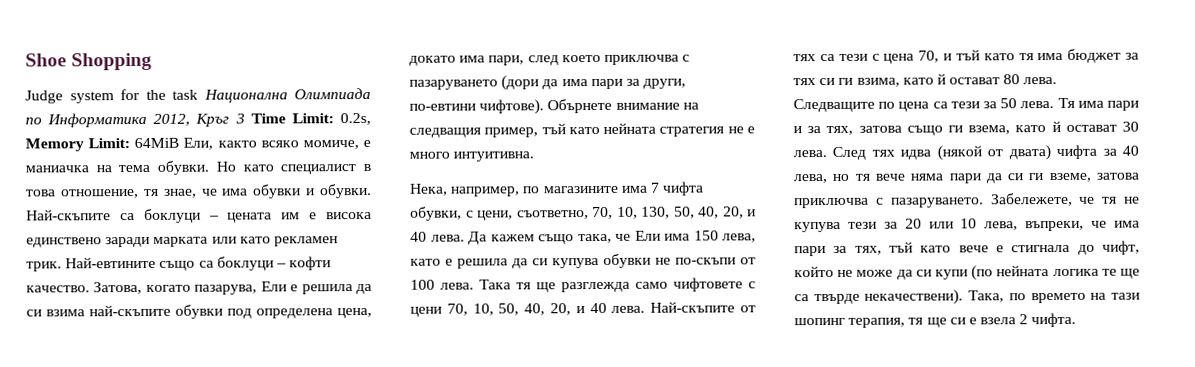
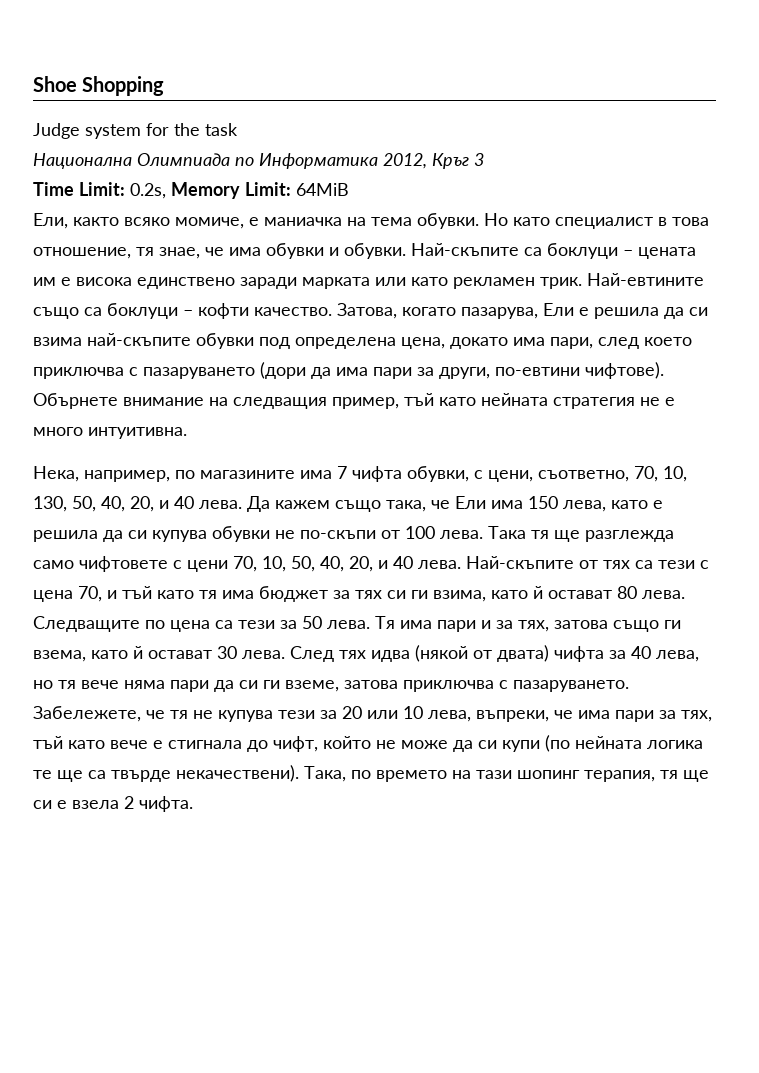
(198, 94) none -> (238, 129) //
(245, 118) none -> (484, 159) //
(180, 143) none -> (349, 189) //

